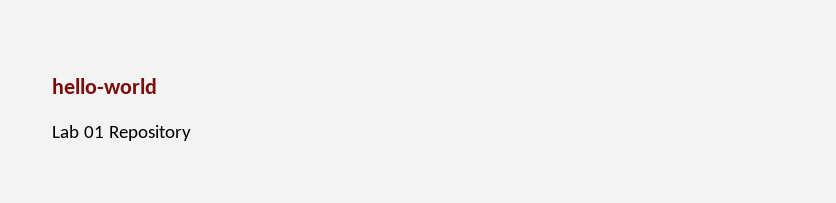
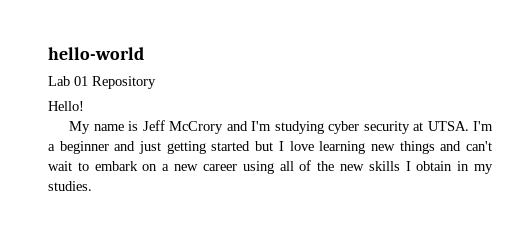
(191, 133) none -> [48,101,84,111] [69,120,493,134] [48,141,492,154] [48,160,493,174] [48,181,92,191] // Hello! // My name is Jeff McCrory and I'm studying cyber security at UTSA. I'm a beginner and just getting started but I love learning new things and can't wait to embark on a new career using all of the new skills I obtain in my studies.

